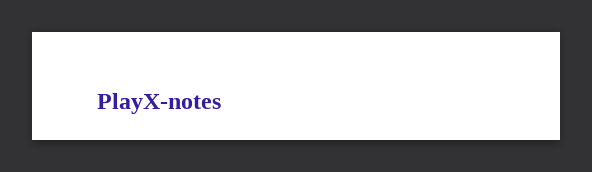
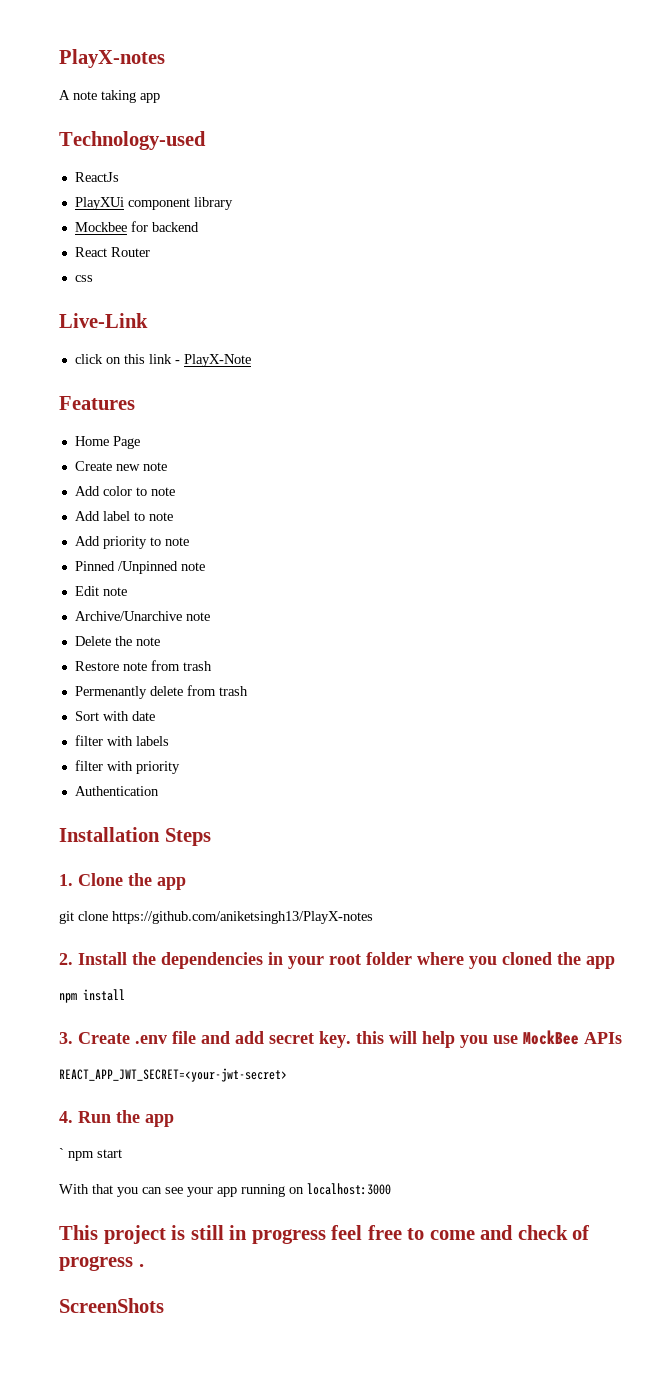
(221, 103) none -> [59,90,160,103] [59,131,206,150] [74,172,119,182] [74,197,233,210] [74,221,199,232] [74,247,150,257] [74,275,93,282] [59,313,148,328] [74,354,251,367] [59,396,135,410] [74,436,140,449] [74,461,167,471] [74,486,175,496] [74,511,173,521] [74,536,189,549] [74,561,205,574] [74,586,127,596] [74,611,210,621] [74,636,160,646] [74,660,212,671] [74,685,248,699] [74,711,155,721] [74,735,169,746] [74,760,180,774] [74,786,159,796] [59,827,211,846] [59,873,186,890] [59,911,373,924] [59,952,615,969] [59,989,125,1003] [59,1030,622,1048] [59,1068,287,1082] [59,1110,174,1127] [59,1148,122,1161] [59,1183,391,1197] [59,1225,591,1244] [59,1256,144,1271] [59,1298,164,1313] // A note taking app // Technology-used // ReactJs // PlayXUi component library // Mockbee for backend // React Router // css // Live-Link // click on this link - PlayX-Note // Features // Home Page // Create new note // Add color to note // Add label to note // Add priority to note // Pinned /Unpinned note // Edit note // Archive/Unarchive note // Delete the note // Restore note from trash // Permenantly delete from trash // Sort with date // filter with labels // filter with priority // Authentication // Installation Steps // 1. Clone the app // git clone https://github.com/aniketsingh13/PlayX-notes // 2. Install the dependencies in your root folder where you cloned the app // npm install // 3. Create .env file and add secret key. this will help you use MockBee APIs // REACT_APP_JWT_SECRET=<your-jwt-secret> // 4. Run the app // ` npm start // With that you can see your app running on localhost:3000 // This project is still in progress feel free to come and check of progress . // ScreenShots

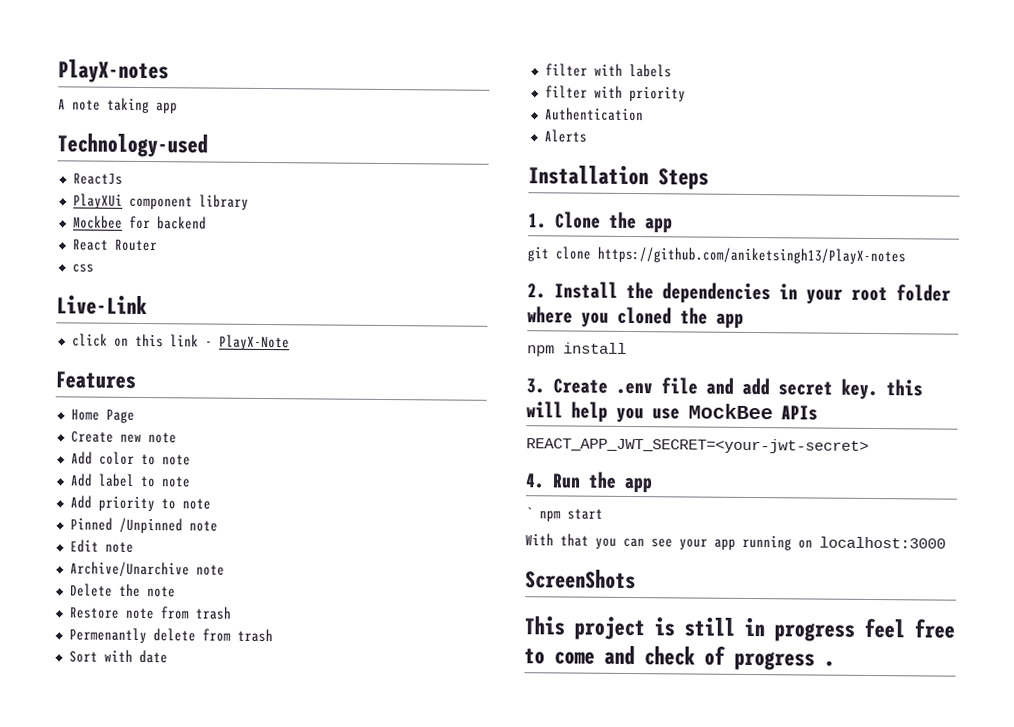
(159, 791) none -> [543,129,587,143] // Alerts
(391, 1189) none -> [525,569,636,590] // ScreenShots
[59,1298,164,1313] // ScreenShots -> (835, 663) none

